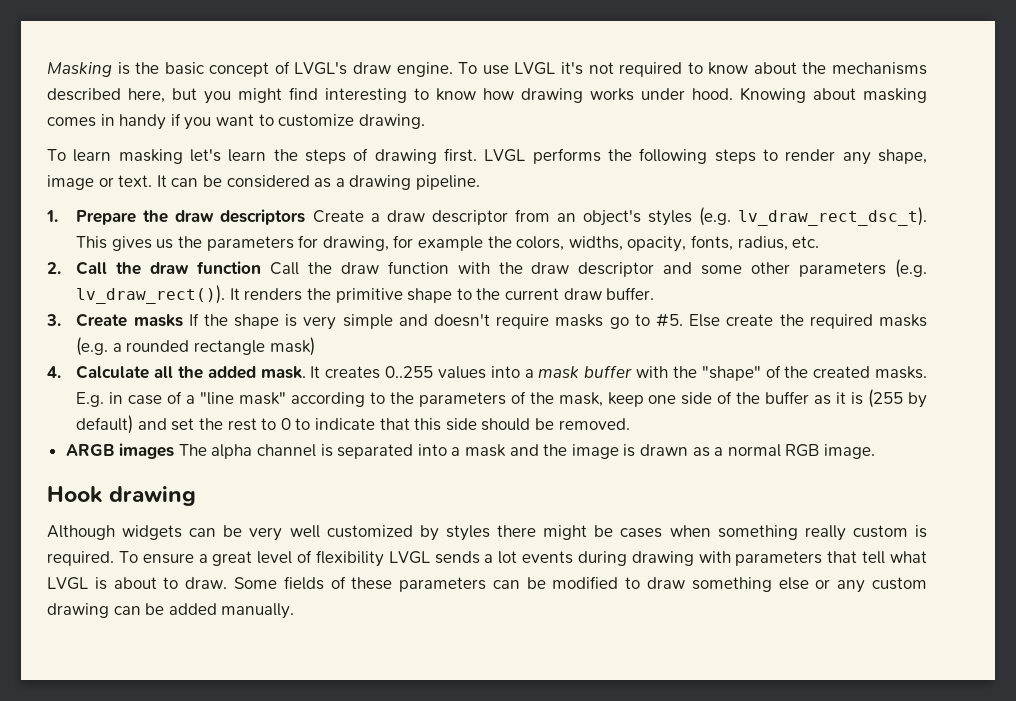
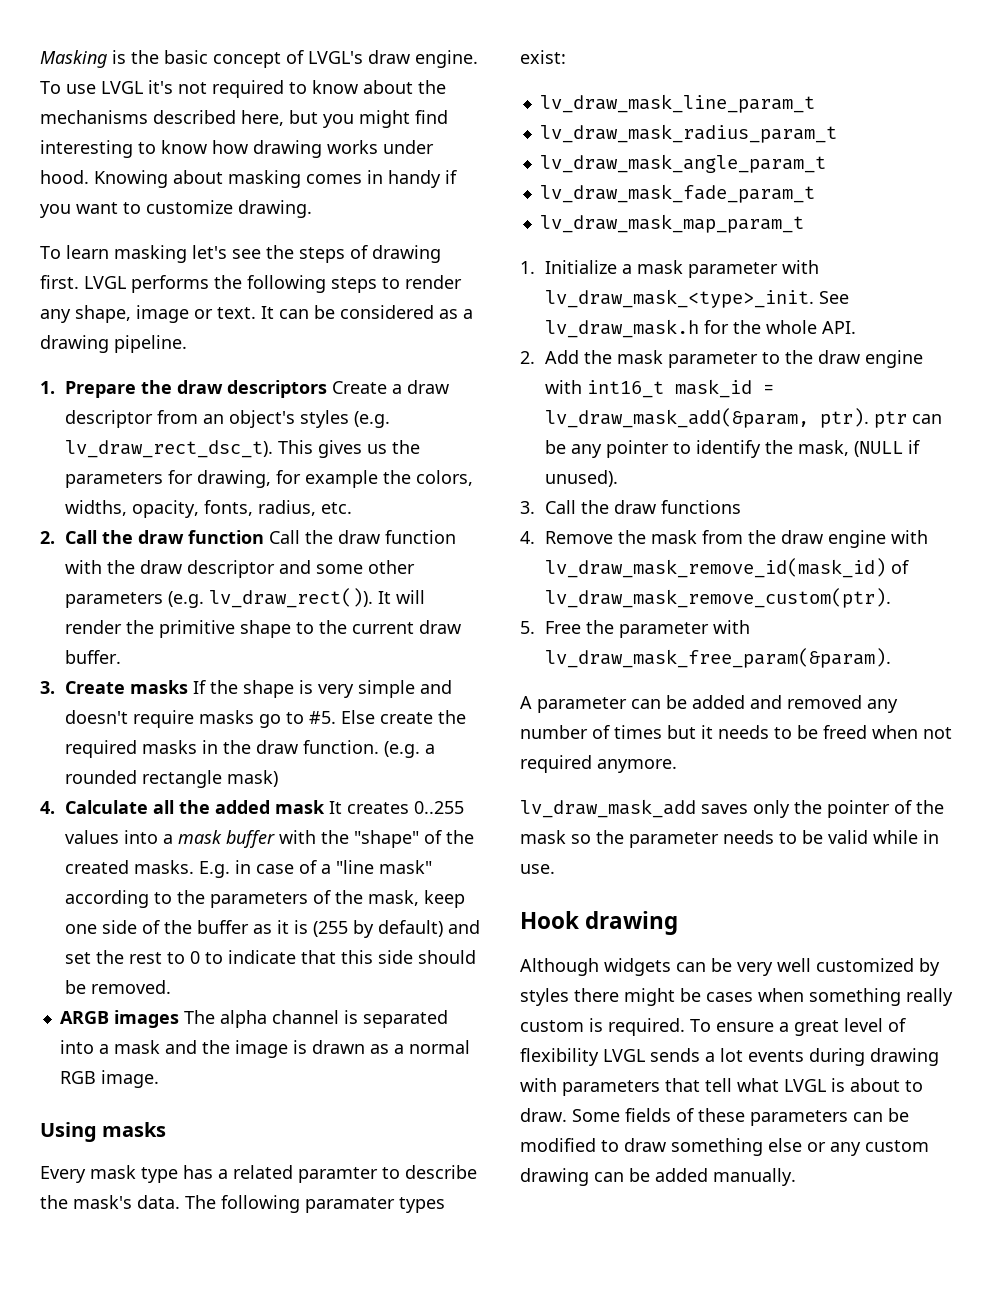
[228,149,267,162] learn -> [232,249,261,259] see
[244,288,303,301] renders -> [395,590,425,604] [64,620,122,634] will render
(928, 320) none -> [201,740,379,754] in the draw function.
[260,366,306,379] mask. -> [274,800,325,814] mask
(875, 451) none -> [40,1122,167,1142] [40,1165,477,1183] [40,1195,445,1213] [520,50,566,64] [539,94,815,113] [539,124,837,143] [539,154,826,173] [539,184,815,203] [539,214,804,233] [520,260,819,278] [544,289,849,308] [544,319,856,338] [520,350,923,368] [544,379,774,398] [544,408,942,428] [544,440,920,458] [544,470,618,487] [520,500,741,514] [520,530,928,548] [544,558,909,578] [544,588,891,608] [520,620,750,638] [544,648,891,668] [520,695,898,713] [520,725,952,739] [520,755,677,773] [520,799,944,818] [520,830,939,848] [520,864,555,874] // Using masks // Every mask type has a related paramter to describe the mask's data. The following paramater types exist: // lv_draw_mask_line_param_t // lv_draw_mask_radius_param_t // lv_draw_mask_angle_param_t // lv_draw_mask_fade_param_t // lv_draw_mask_map_param_t // 1. Initialize a mask parameter with lv_draw_mask_<type>_init. See lv_draw_mask.h for the whole API. // 2. Add the mask parameter to the draw engine with int16_t mask_id = lv_draw_mask_add(&param, ptr). ptr can be any pointer to identify the mask, (NULL if unused). // 3. Call the draw functions // 4. Remove the mask from the draw engine with lv_draw_mask_remove_id(mask_id) of lv_draw_mask_remove_custom(ptr). // 5. Free the parameter with lv_draw_mask_free_param(&param). // A parameter can be added and removed any number of times but it needs to be freed when not required anymore. // lv_draw_mask_add saves only the pointer of the mask so the parameter needs to be valid while in use.

